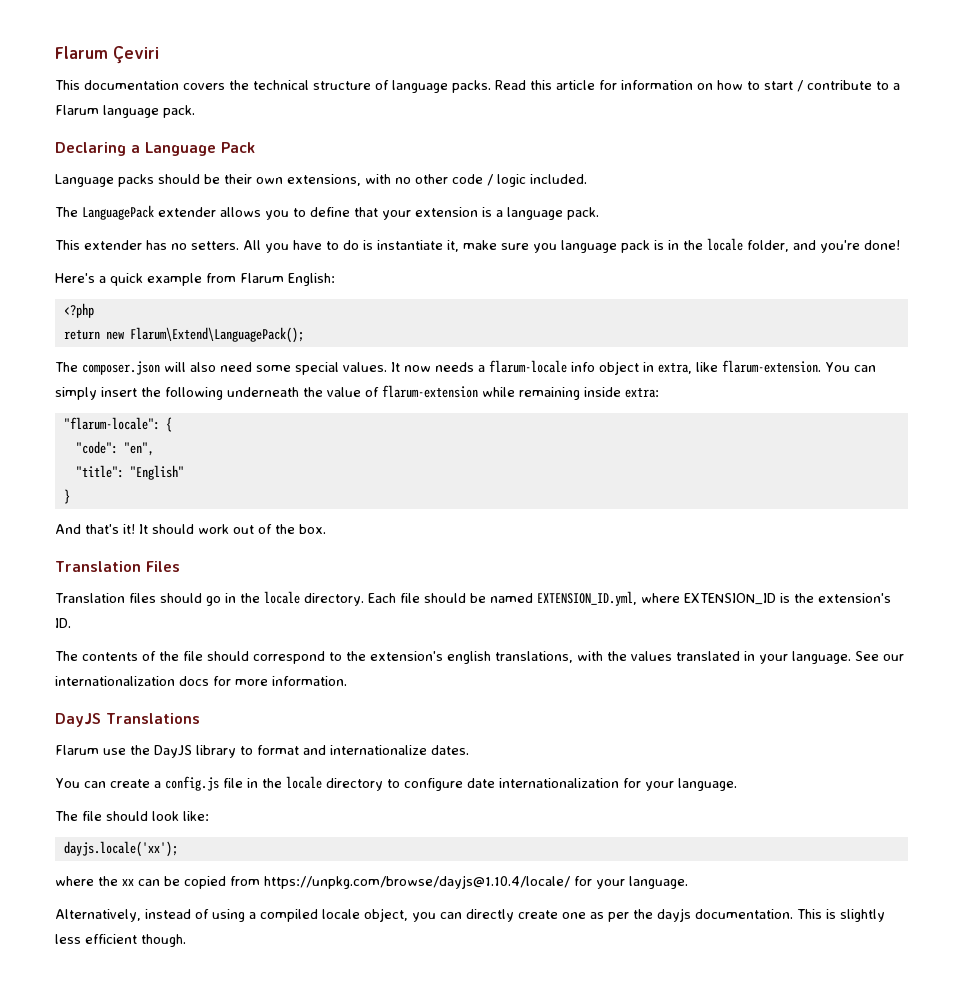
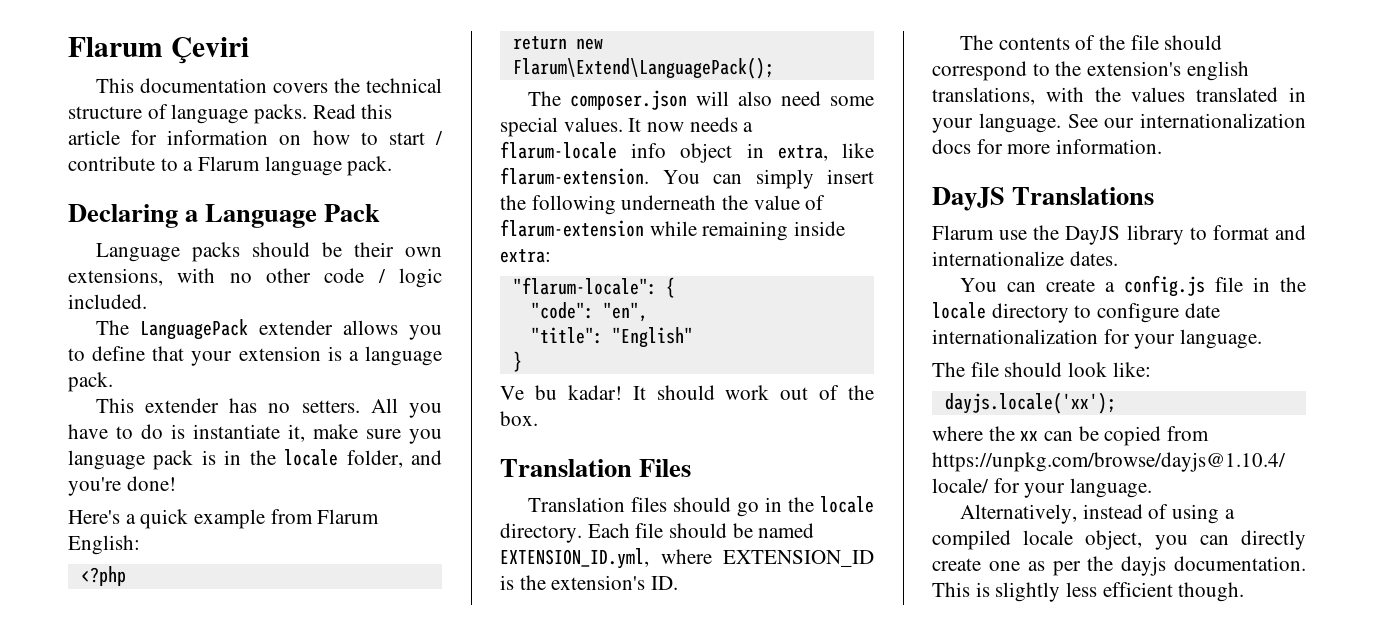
[55,524,135,534] And that's it! -> [500,385,622,400] Ve bu kadar!

